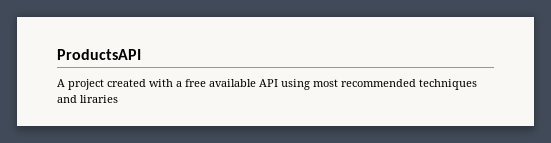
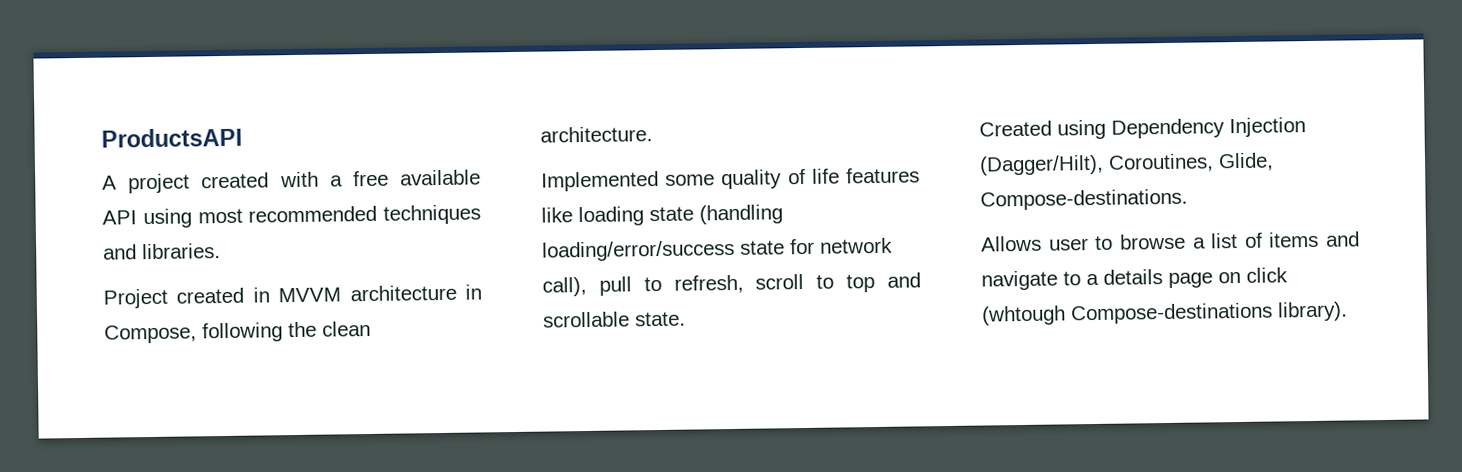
[80,95,118,103] liraries -> [142,243,221,260] [103,284,482,309] [104,320,371,344] [540,126,653,143] [541,167,920,192] [541,204,783,227] [542,237,893,262] [542,272,921,297] [543,311,686,328] [979,117,1306,140] [979,152,1274,176] [980,188,1188,211] [981,231,1360,252] [981,267,1288,291] [981,301,1348,326] libraries. // Project created in MVVM architecture in Compose, following the clean architecture. // Implemented some quality of life features like loading state (handling loading/error/success state for network call), pull to refresh, scroll to top and scrollable state. // Created using Dependency Injection (Dagger/Hilt), Coroutines, Glide, Compose-destinations. // Allows user to browse a list of items and navigate to a details page on click (whtough Compose-destinations library).

